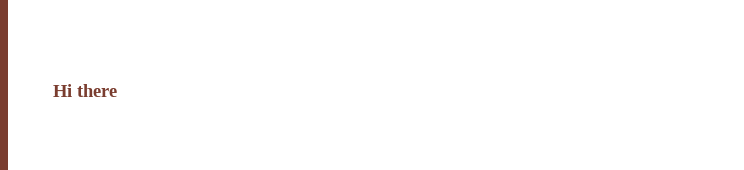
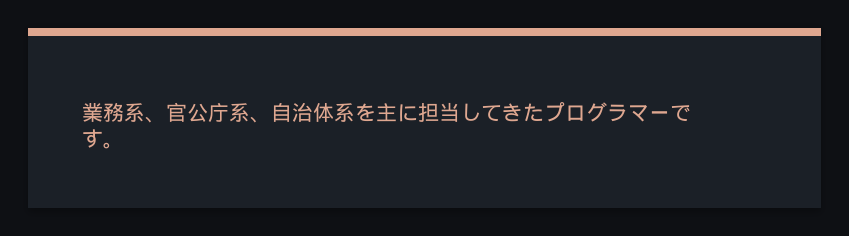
[53,84,117,97] Hi there -> [82,102,691,123] [82,129,124,149] 業務系、官公庁系、自治体系を主に担当してきたプログラマーです。

